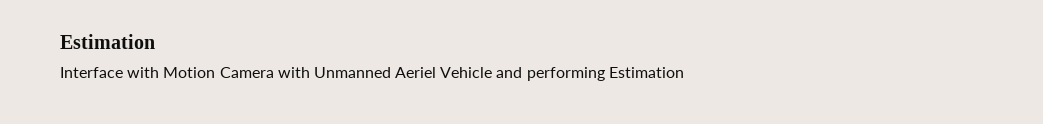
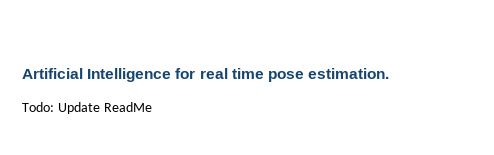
[60,34,155,49] [60,67,684,81] Estimation // Interface with Motion Camera with Unmanned Aeriel Vehicle and performing Estimation -> [22,68,390,82] [22,102,152,114] Artificial Intelligence for real time pose estimation. // Todo: Update ReadMe

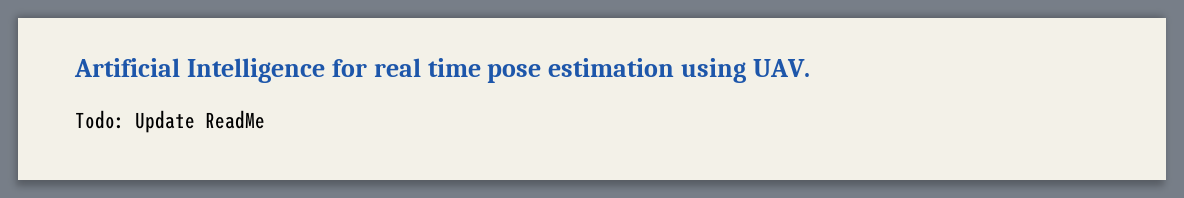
[308,68,390,79] estimation. -> [548,58,811,83] estimation using UAV.

